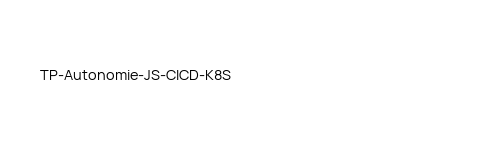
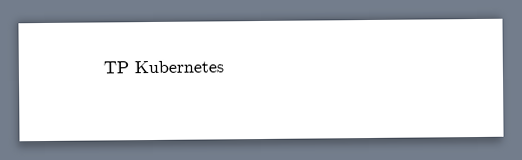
[40,70,231,80] TP-Autonomie-JS-CICD-K8S -> [103,60,224,74] TP Kubernetes

